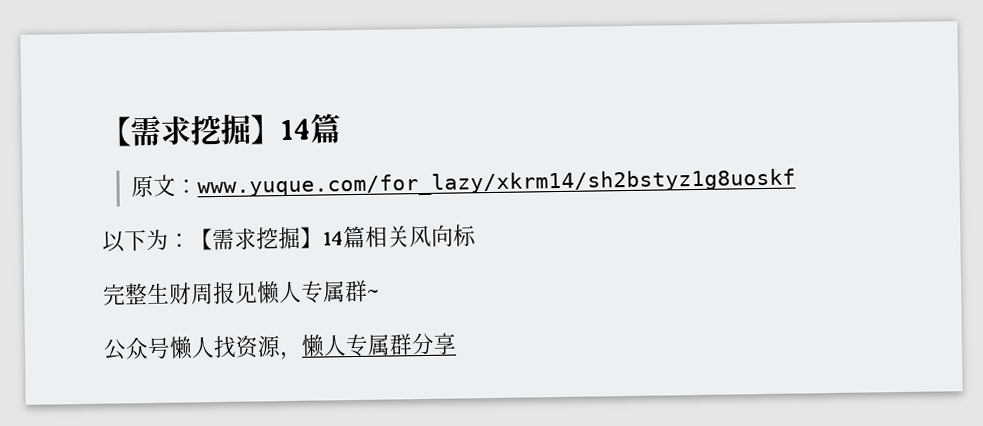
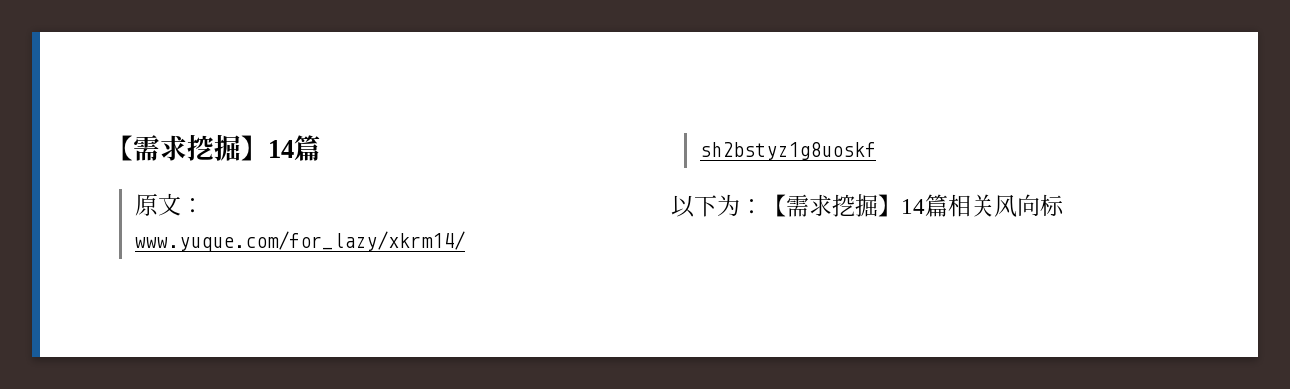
[102,279,380,306] [103,332,457,361] // 完整生财周报见懒人专属群~ // 公众号懒人找资源，懒人专属群分享 -> (1064, 205) none

